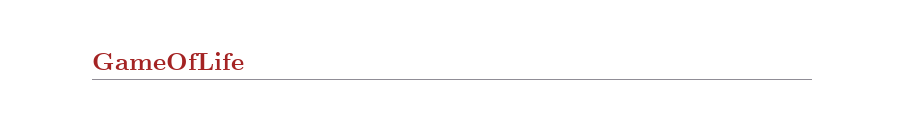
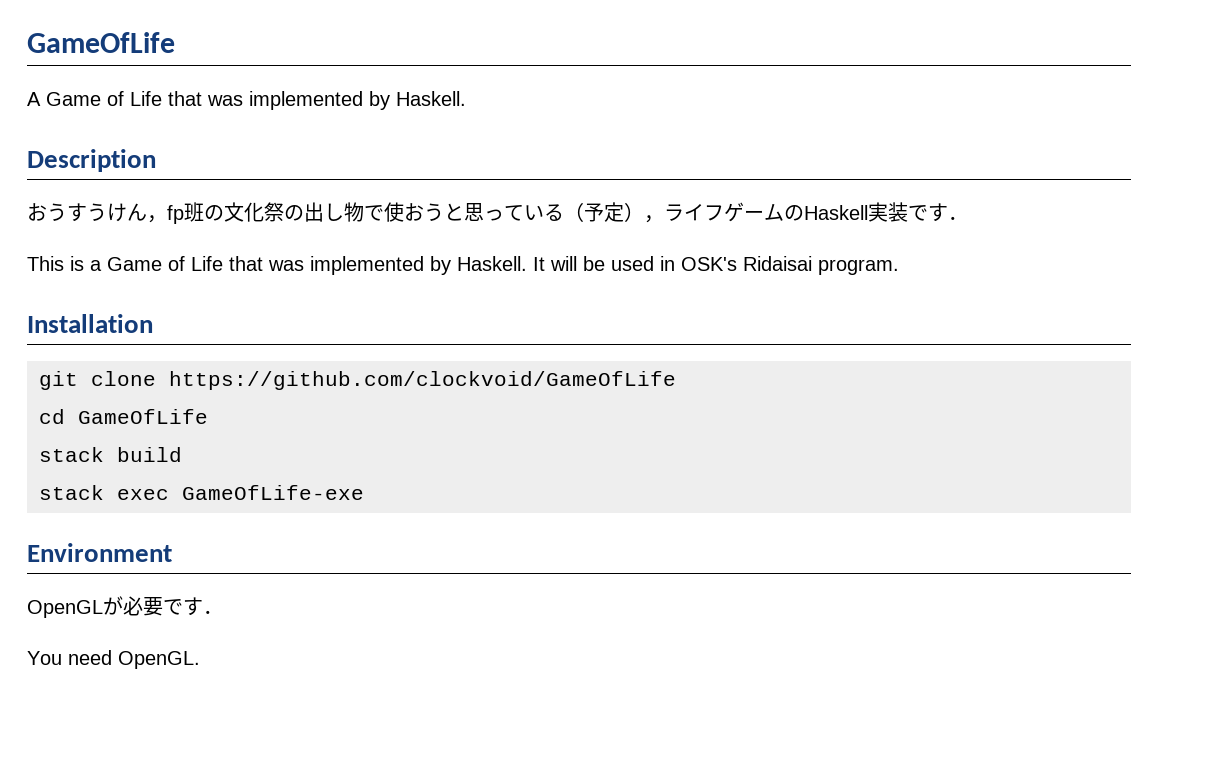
[92,52,244,70] GameOfLife -> [27,32,175,53] [27,91,466,110] [27,149,156,172] [27,202,968,224] [27,256,899,275] [27,314,153,333] [39,371,676,390] [39,409,208,424] [39,447,182,462] [39,485,364,500] [27,543,172,562] [27,596,223,618] [27,650,200,669] GameOfLife // A Game of Life that was implemented by Haskell. // Description // おうすうけん，fp班の文化祭の出し物で使おうと思っている（予定），ライフゲームのHaskell実装です． // This is a Game of Life that was implemented by Haskell. It will be used in OSK's Ridaisai program. // Installation // git clone https://github.com/clockvoid/GameOfLife // cd GameOfLife // stack build // stack exec GameOfLife-exe // Environment // OpenGLが必要です． // You need OpenGL.

